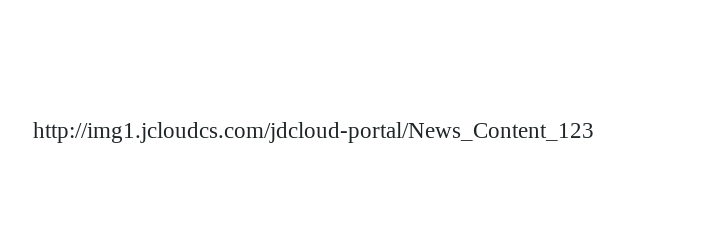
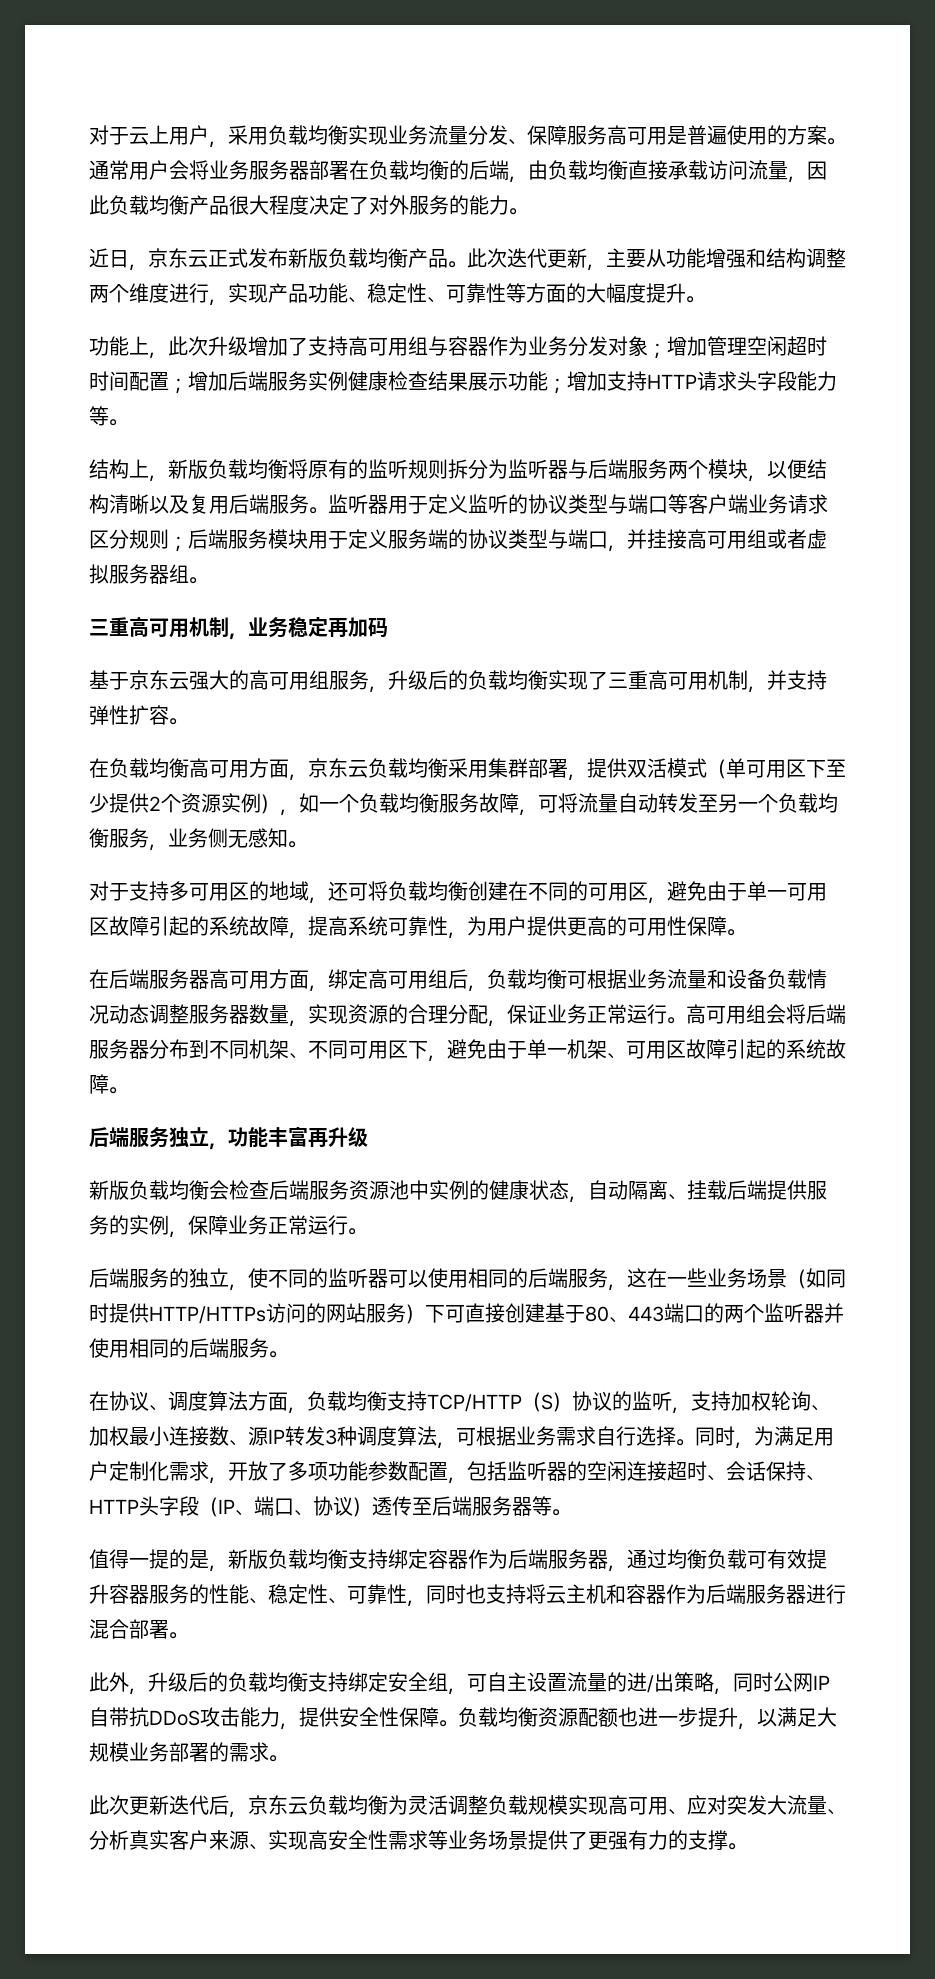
[33,122,594,143] http://img1.jcloudcs.com/jdcloud-portal/News_Content_123 -> [89,125,846,148] [89,160,827,183] [89,195,528,215] [89,248,846,271] [89,283,705,306] [89,336,827,359] [89,371,837,394] [89,406,128,426] [89,459,827,482] [89,494,828,514] [89,529,827,552] [89,564,208,584] [89,617,388,640] [89,670,827,693] [89,705,188,725] [89,758,846,781] [89,793,838,816] [89,828,307,851] [89,881,827,904] [89,916,746,939] [89,969,827,992] [89,1004,846,1027] [89,1039,846,1062] [89,1074,128,1094] [89,1127,368,1150] [89,1180,827,1203] [89,1215,367,1238] [89,1268,846,1291] [89,1303,844,1324] [89,1338,288,1358] [89,1391,830,1414] [89,1426,834,1449] [89,1461,825,1484] [89,1496,571,1517] [89,1549,827,1572] [89,1584,846,1607] [89,1619,188,1639] [89,1672,830,1695] [89,1707,837,1730] [89,1742,288,1762] [89,1795,846,1818] [89,1830,747,1850] 对于云上用户，采用负载均衡实现业务流量分发、保障服务高可用是普遍使用的方案。通常用户会将业务服务器部署在负载均衡的后端，由负载均衡直接承载访问流量，因此负载均衡产品很大程度决定了对外服务的能力。 // 近日，京东云正式发布新版负载均衡产品。此次迭代更新，主要从功能增强和结构调整两个维度进行，实现产品功能、稳定性、可靠性等方面的大幅度提升。 // 功能上，此次升级增加了支持高可用组与容器作为业务分发对象；增加管理空闲超时时间配置；增加后端服务实例健康检查结果展示功能；增加支持HTTP请求头字段能力等。 // 结构上，新版负载均衡将原有的监听规则拆分为监听器与后端服务两个模块，以便结构清晰以及复用后端服务。监听器用于定义监听的协议类型与端口等客户端业务请求区分规则；后端服务模块用于定义服务端的协议类型与端口，并挂接高可用组或者虚拟服务器组。 // 三重高可用机制，业务稳定再加码 // 基于京东云强大的高可用组服务，升级后的负载均衡实现了三重高可用机制，并支持弹性扩容。 // 在负载均衡高可用方面，京东云负载均衡采用集群部署，提供双活模式（单可用区下至少提供2个资源实例），如一个负载均衡服务故障，可将流量自动转发至另一个负载均衡服务，业务侧无感知。 // 对于支持多可用区的地域，还可将负载均衡创建在不同的可用区，避免由于单一可用区故障引起的系统故障，提高系统可靠性，为用户提供更高的可用性保障。 // 在后端服务器高可用方面，绑定高可用组后，负载均衡可根据业务流量和设备负载情况动态调整服务器数量，实现资源的合理分配，保证业务正常运行。高可用组会将后端服务器分布到不同机架、不同可用区下，避免由于单一机架、可用区故障引起的系统故障。 // 后端服务独立，功能丰富再升级 // 新版负载均衡会检查后端服务资源池中实例的健康状态，自动隔离、挂载后端提供服务的实例，保障业务正常运行。 // 后端服务的独立，使不同的监听器可以使用相同的后端服务，这在一些业务场景（如同时提供HTTP/HTTPs访问的网站服务）下可直接创建基于80、443端口的两个监听器并使用相同的后端服务。 // 在协议、调度算法方面，负载均衡支持TCP/HTTP（S）协议的监听，支持加权轮询、加权最小连接数、源IP转发3种调度算法，可根据业务需求自行选择。同时，为满足用户定制化需求，开放了多项功能参数配置，包括监听器的空闲连接超时、会话保持、HTTP头字段（IP、端口、协议）透传至后端服务器等。 // 值得一提的是，新版负载均衡支持绑定容器作为后端服务器，通过均衡负载可有效提升容器服务的性能、稳定性、可靠性，同时也支持将云主机和容器作为后端服务器进行混合部署。 // 此外，升级后的负载均衡支持绑定安全组，可自主设置流量的进/出策略，同时公网IP自带抗DDoS攻击能力，提供安全性保障。负载均衡资源配额也进一步提升，以满足大规模业务部署的需求。 // 此次更新迭代后，京东云负载均衡为灵活调整负载规模实现高可用、应对突发大流量、分析真实客户来源、实现高安全性需求等业务场景提供了更强有力的支撑。

